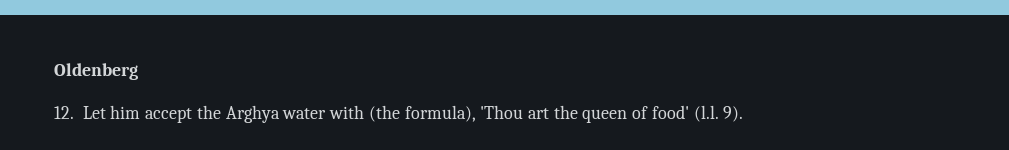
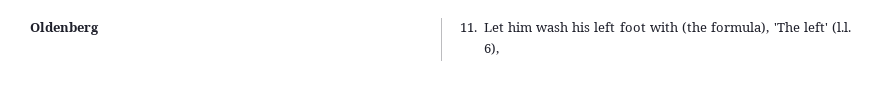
[54,106,74,119] 12. -> [460,23,477,32] 11.
[145,105,744,123] accept the Arghya water with (the formula), 'Thou art the queen of food' (l.l. 9). -> [535,22,851,34] [483,43,499,55] wash his left foot with (the formula), 'The left' (l.l. 6),

